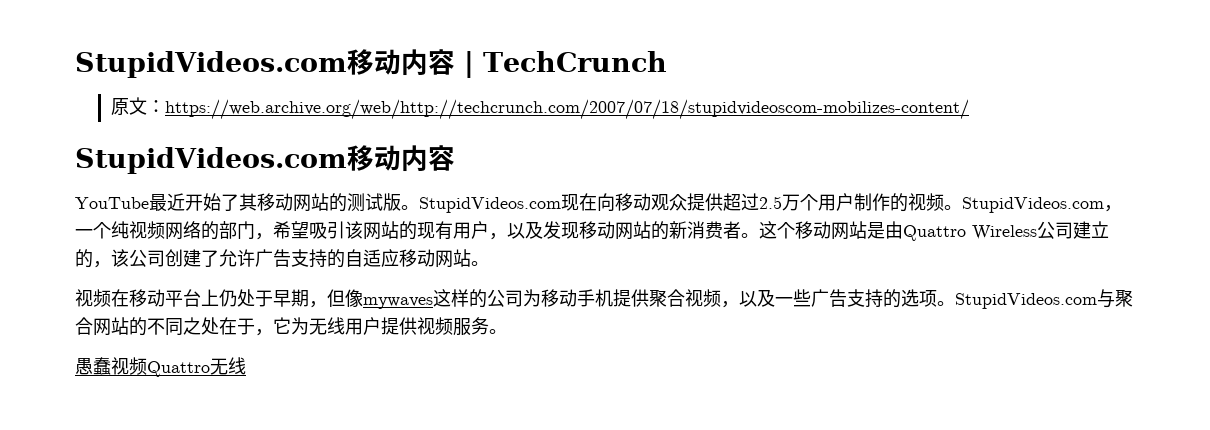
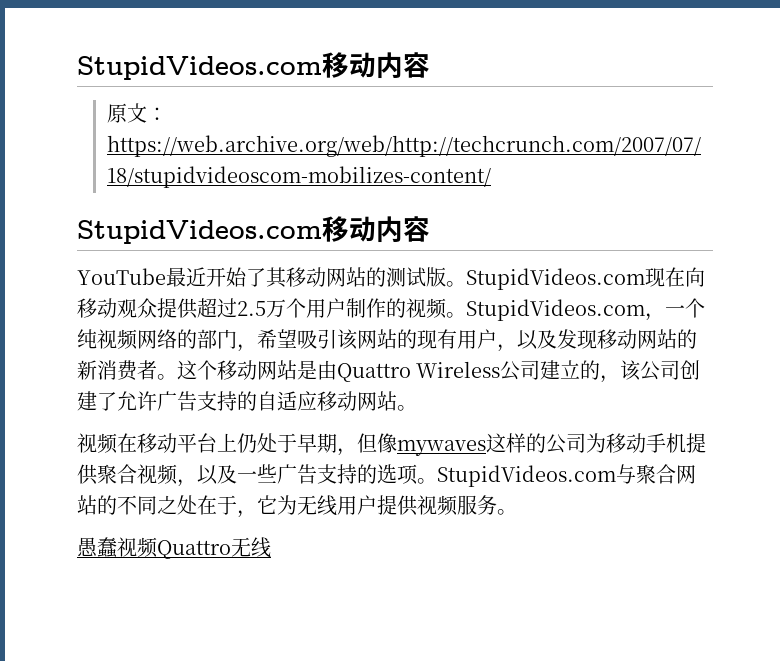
[75,49,667,78] StupidVideos.com移动内容 | TechCrunch -> [77,52,430,80] StupidVideos.com移动内容

